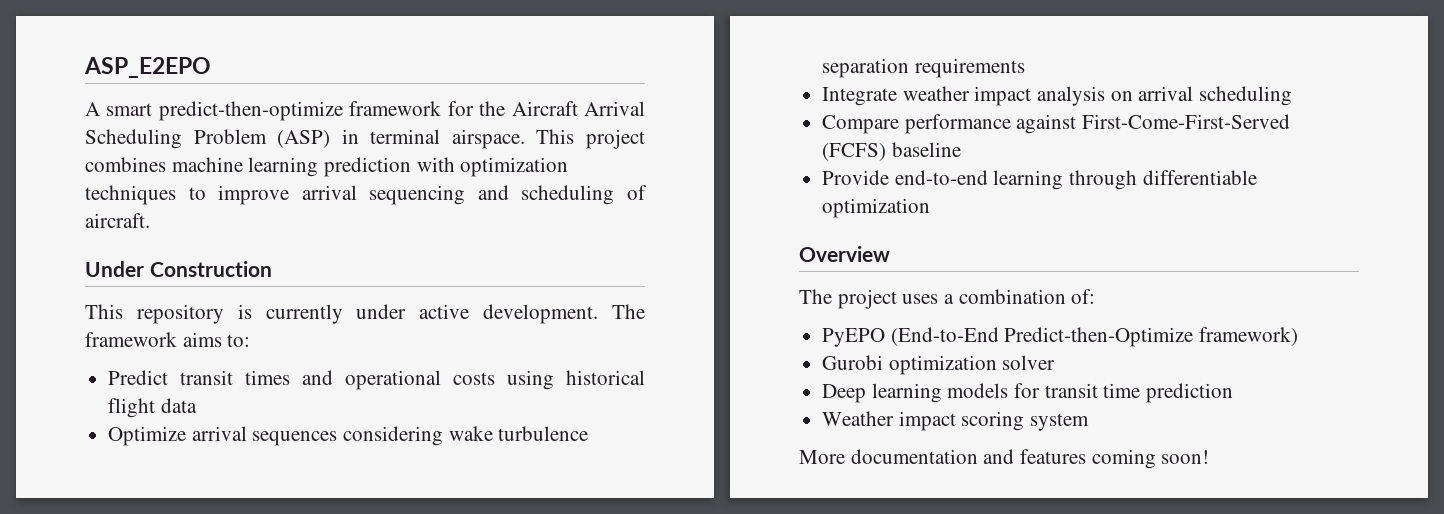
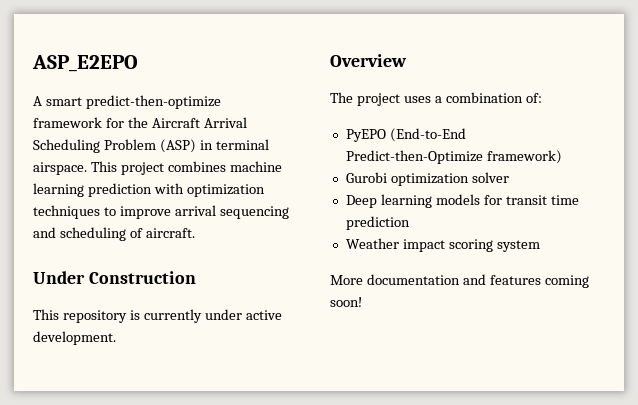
[612,304,645,319] [85,332,251,347] [108,370,645,390] [108,398,197,418] [108,426,589,446] [822,58,1025,78] [822,86,1293,106] [822,114,1291,134] [822,142,961,161] [822,170,1257,190] [822,198,931,218] The framework aims to: // Predict transit times and operational costs using historical flight data // Optimize arrival sequences considering wake turbulence separation requirements // Integrate weather impact analysis on arrival scheduling // Compare performance against First-Come-First-Served (FCFS) baseline // Provide end-to-end learning through differentiable optimization -> (116, 338) none

